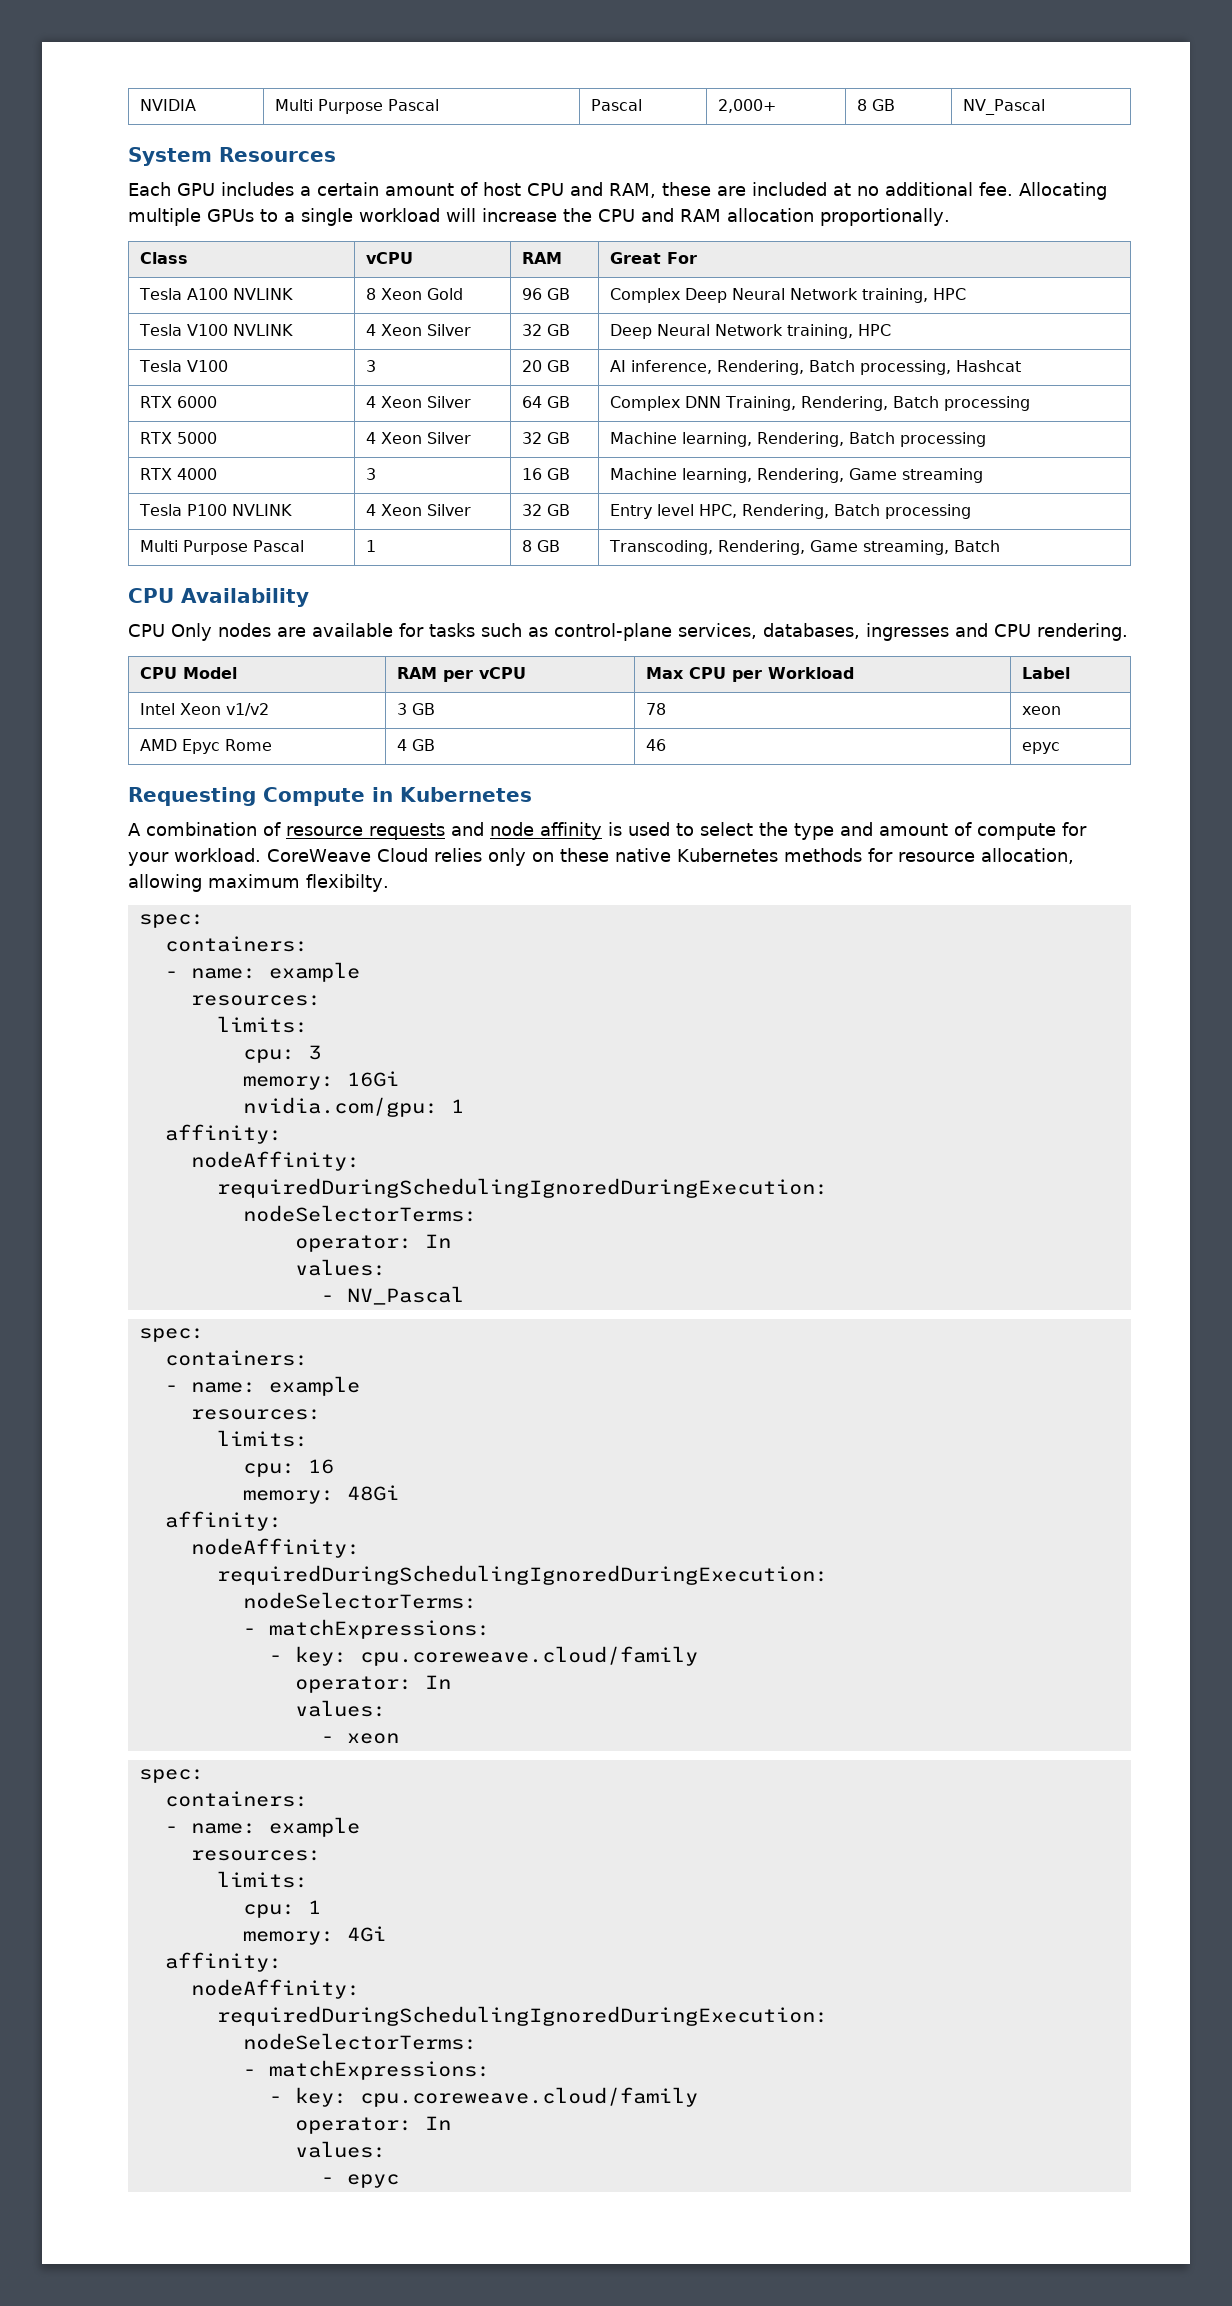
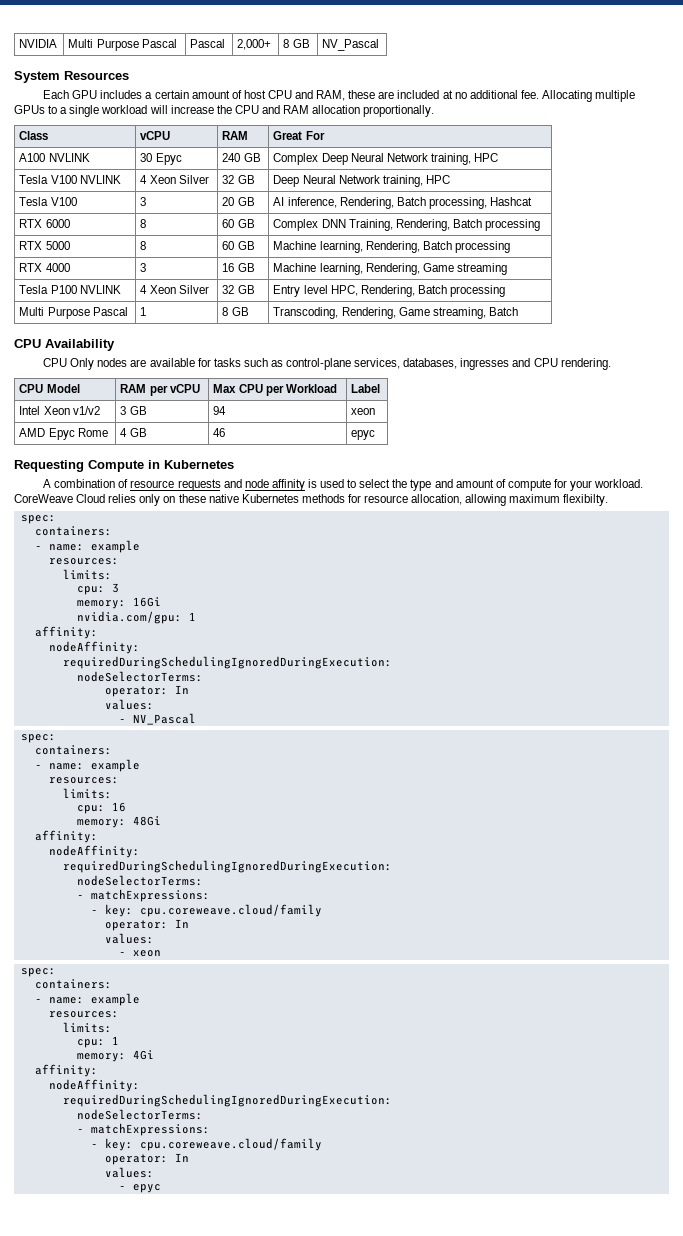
[139,288,183,300] Tesla -> (325, 135) none
[366,288,464,300] [522,288,543,300] 8 Xeon Gold | 96 -> [140,153,182,165] [222,153,241,162] 30 Epyc | 240
[366,396,472,408] [522,396,543,408] 4 Xeon Silver | 64 -> [140,219,147,228] [222,219,235,228] 8 | 60
[366,432,472,444] [522,432,543,444] 4 Xeon Silver | 32 -> [140,241,147,250] [222,241,235,250] 8 | 60
[646,703,667,715] 78 -> [213,406,227,415] 94

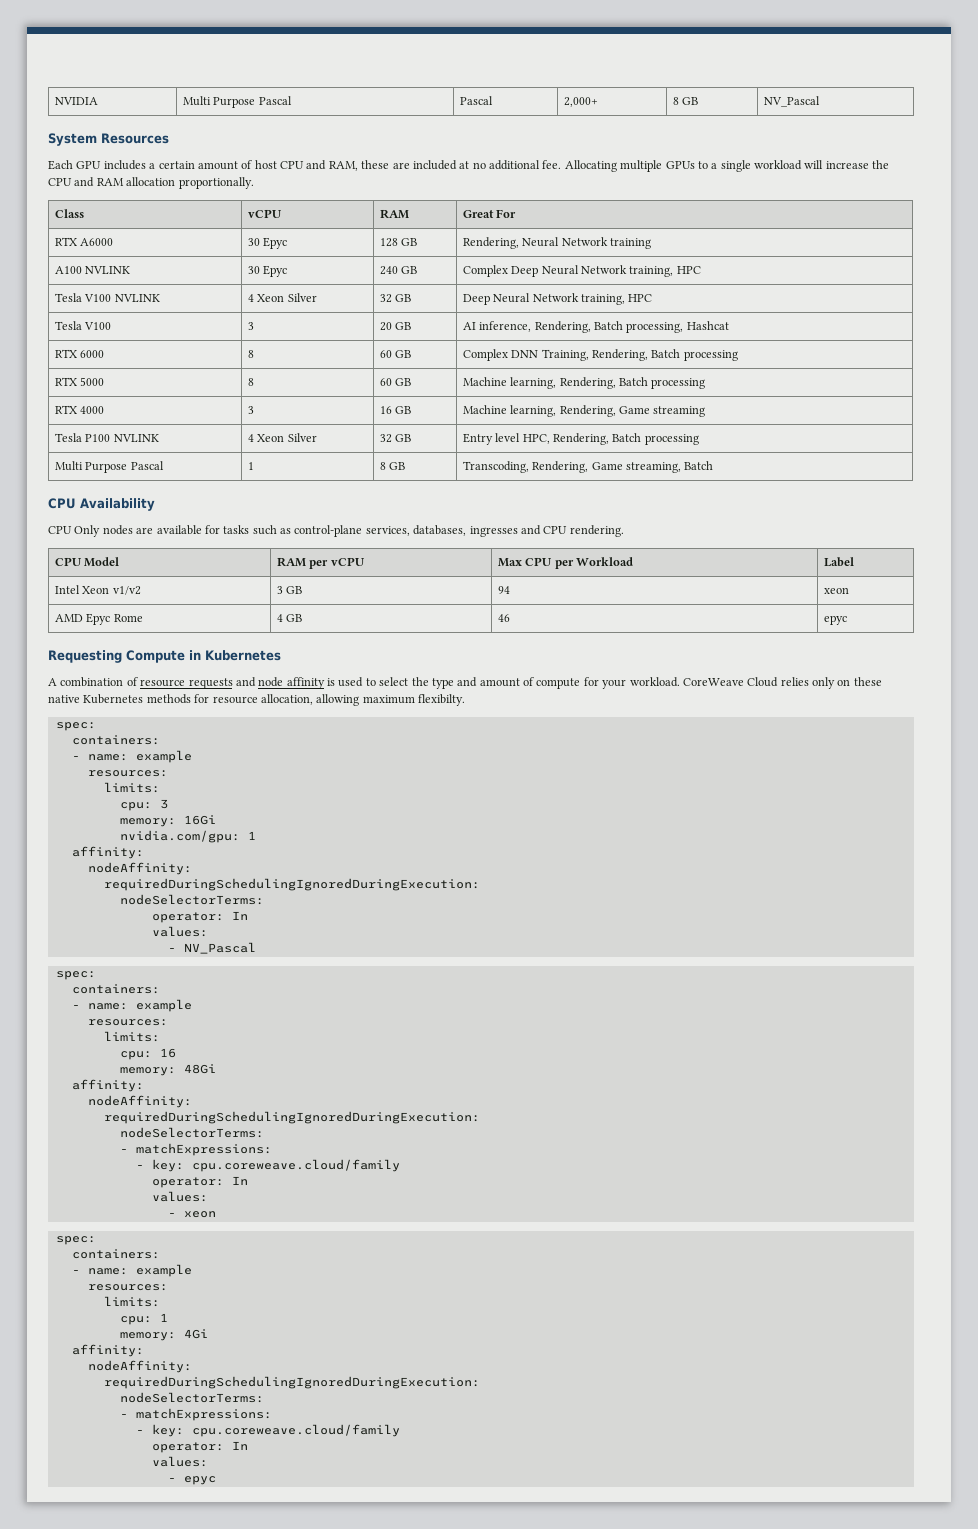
(325, 135) none -> [54,237,114,246] [247,237,288,249] [379,238,418,247] [462,237,651,249] // RTX A6000 | 30 Epyc | 128 GB | Rendering, Neural Network training

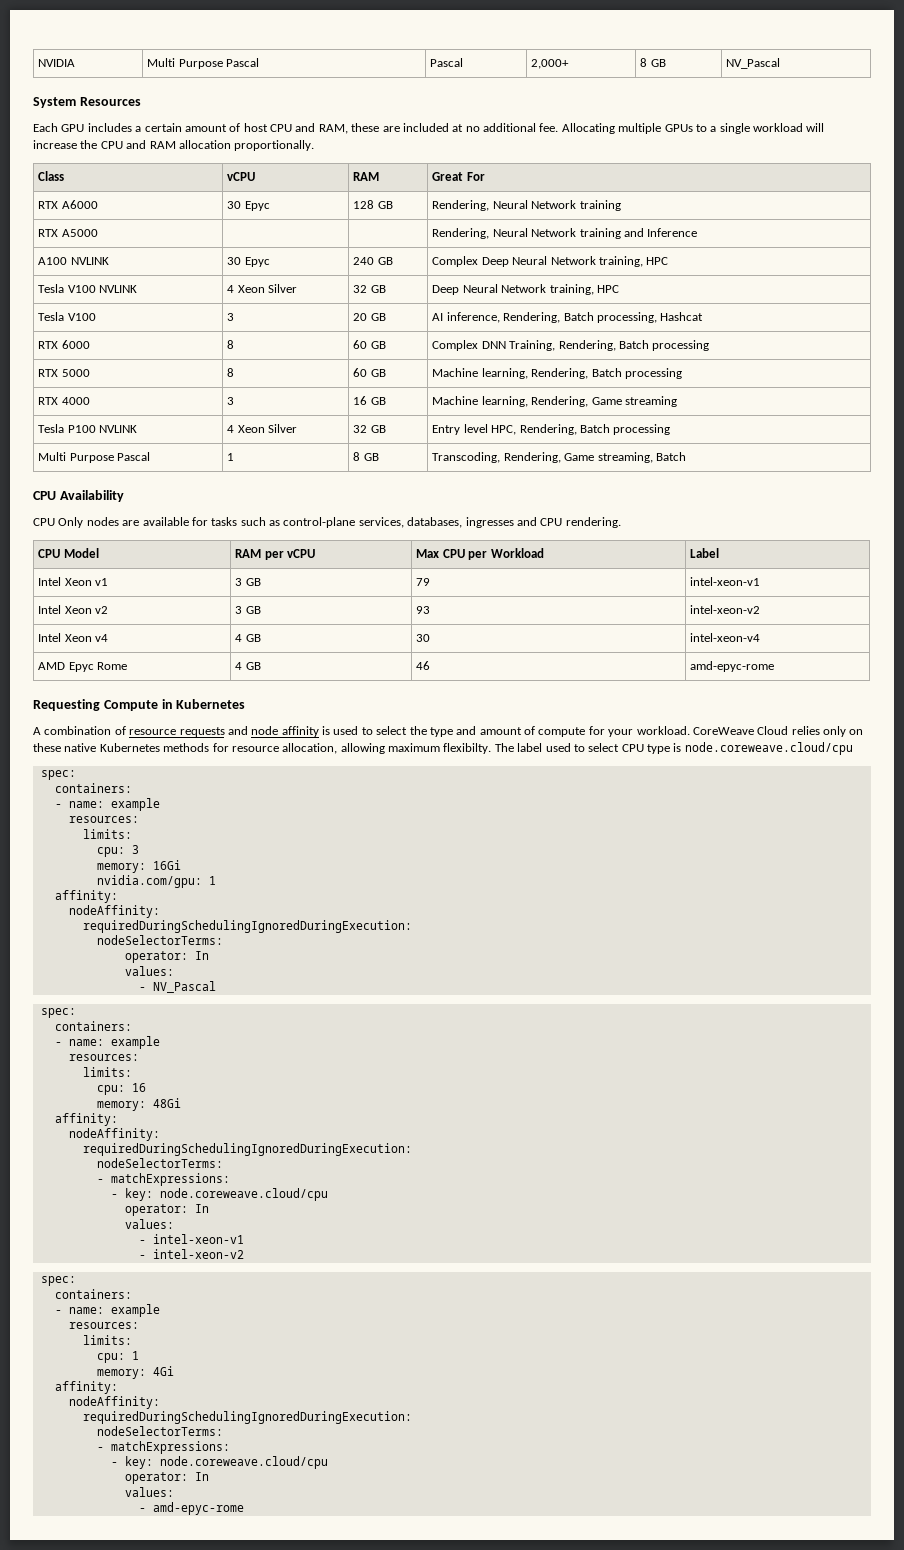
(651, 243) none -> [38,229,98,237] [432,228,698,239] // RTX A5000 | | | Rendering, Neural Network training and Inference
[112,586,141,595] [276,586,303,594] [497,586,510,594] [823,587,849,594] v1/v2 | 3 GB | 94 | xeon -> [95,578,109,586] [235,578,261,586] [416,578,431,586] [690,577,761,586] [38,605,109,614] [235,606,261,614] [416,606,431,614] [690,605,761,614] [38,633,109,642] [235,634,261,642] [416,634,431,642] [690,633,761,642] v1 | 3 GB | 79 | intel-xeon-v1 // Intel Xeon v2 | 3 GB | 93 | intel-xeon-v2 // Intel Xeon v4 | 4 GB | 30 | intel-xeon-v4
[823,615,847,625] epyc -> [690,661,775,672] amd-epyc-rome
(465, 700) none -> [494,742,853,755] The label used to select CPU type is node.coreweave.cloud/cpu
[191,1159,400,1172] [151,1176,248,1188] [151,1191,208,1202] [167,1211,216,1218] cpu.coreweave.cloud/family // operator: In // values: // - xeon -> [159,1188,328,1201] [124,1204,209,1216] [124,1219,174,1229] [138,1234,244,1244] [138,1249,244,1259] node.coreweave.cloud/cpu // operator: In // values: // - intel-xeon-v1 // - intel-xeon-v2
[191,1424,400,1437] [151,1441,248,1453] [151,1456,208,1467] [167,1476,216,1485] cpu.coreweave.cloud/family // operator: In // values: // - epyc -> [159,1456,328,1469] [124,1472,209,1484] [124,1487,174,1497] [138,1502,244,1515] node.coreweave.cloud/cpu // operator: In // values: // - amd-epyc-rome

